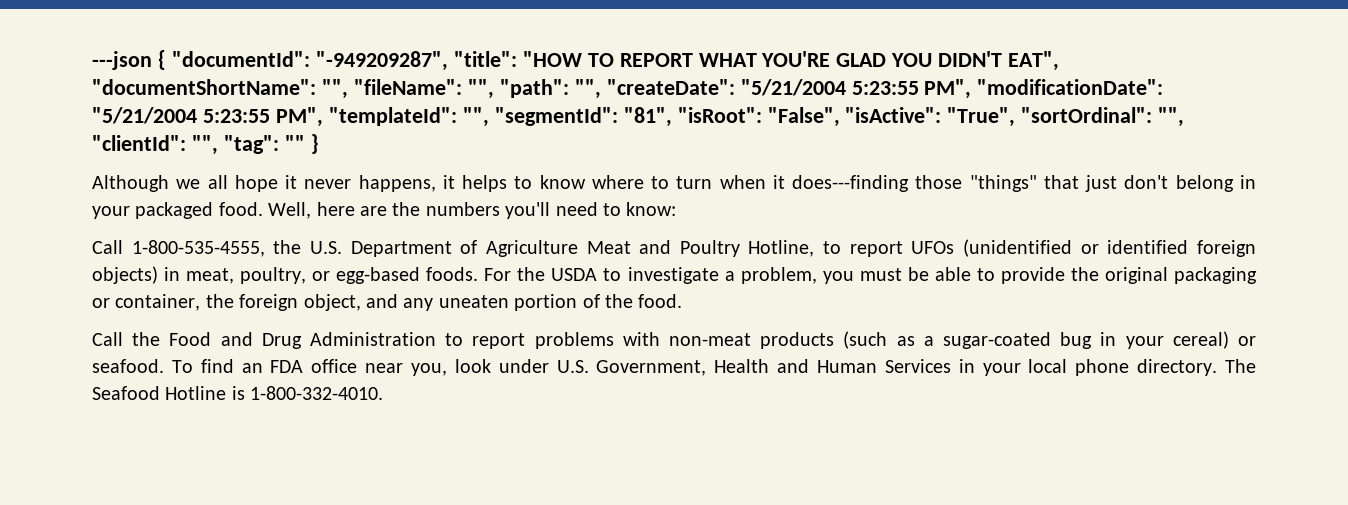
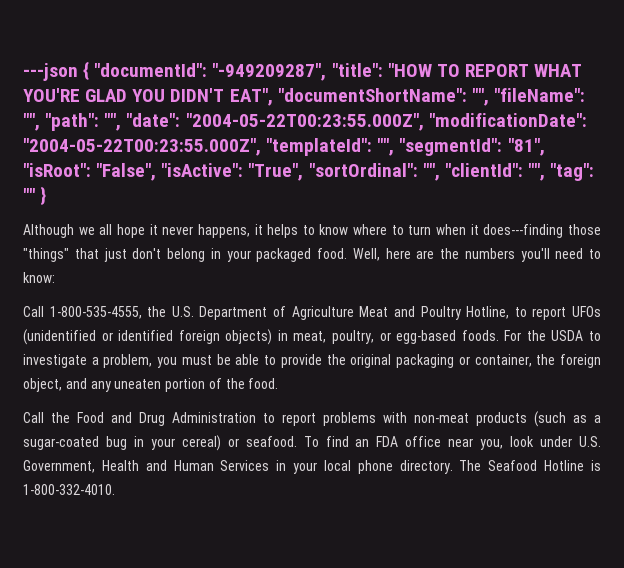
[606,79,1164,99] [92,107,323,127] "createDate": "5/21/2004 5:23:55 PM", "modificationDate": "5/21/2004 5:23:55 PM", -> [126,113,587,131] [23,138,261,156] "date": "2004-05-22T00:23:55.000Z", "modificationDate": "2004-05-22T00:23:55.000Z",

